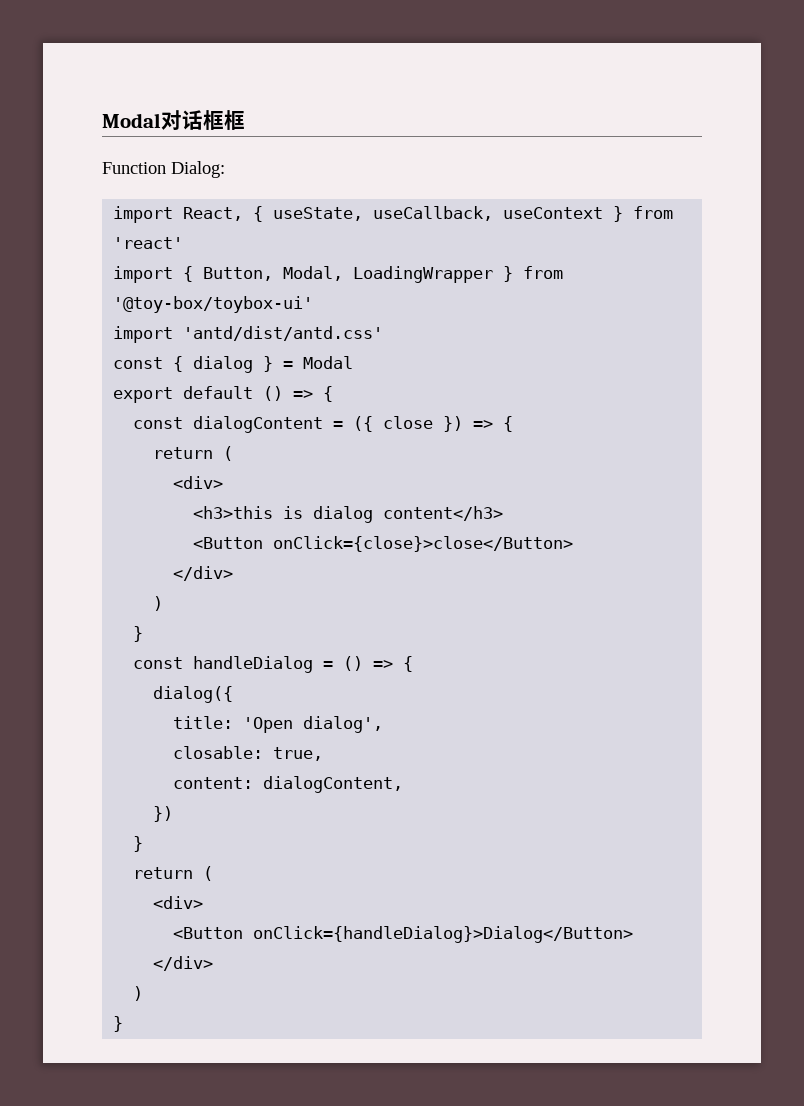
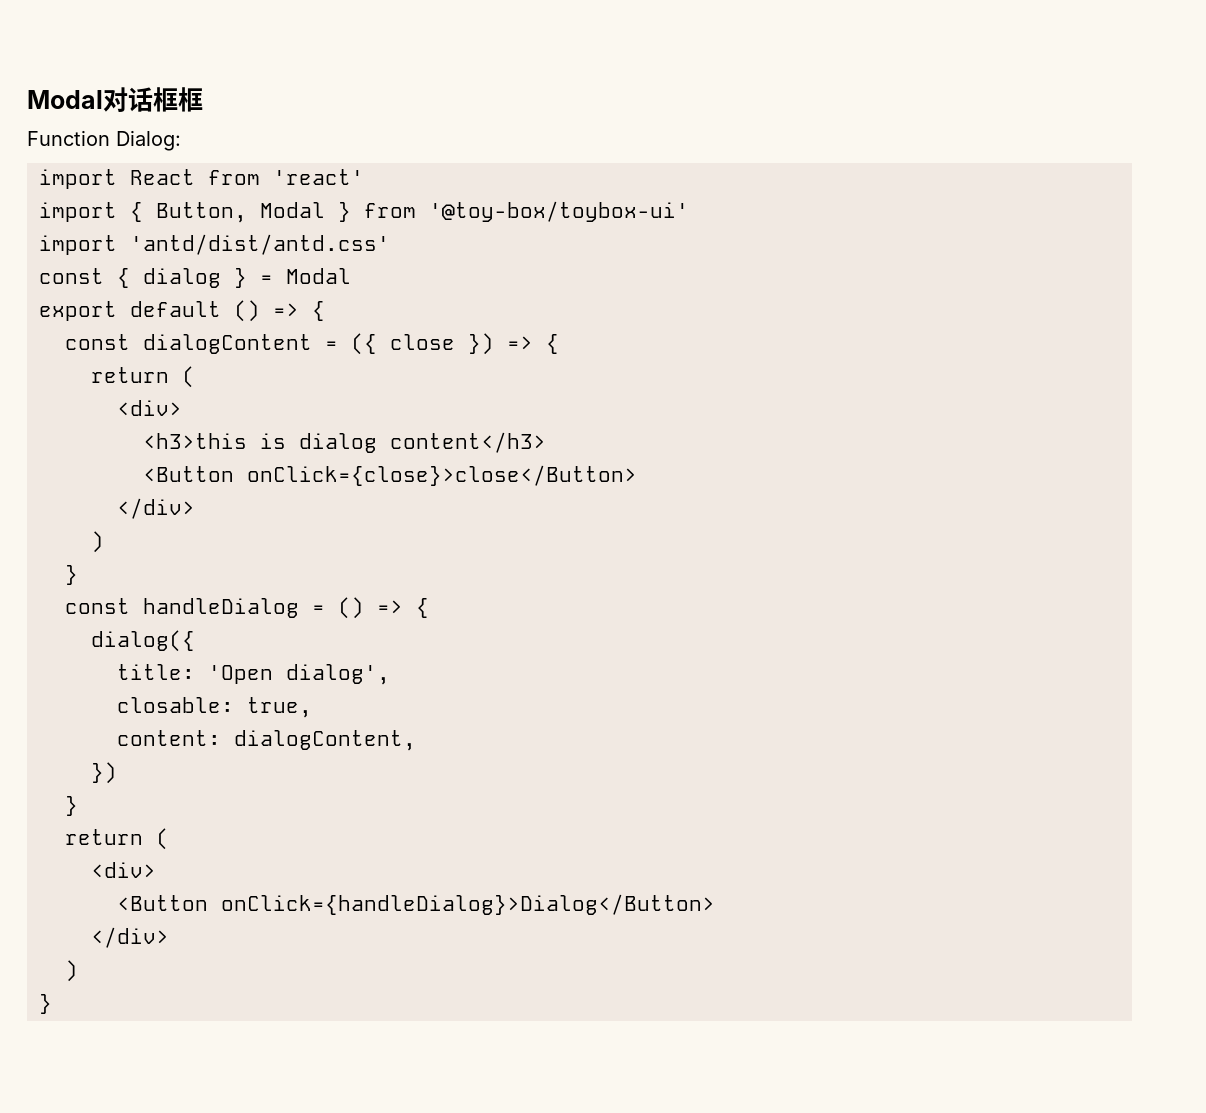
[183,206,624,222] React, { useState, useCallback, useContext } -> [130,169,195,185] React
[283,266,494,283] Modal, LoadingWrapper -> [260,202,325,218] Modal

